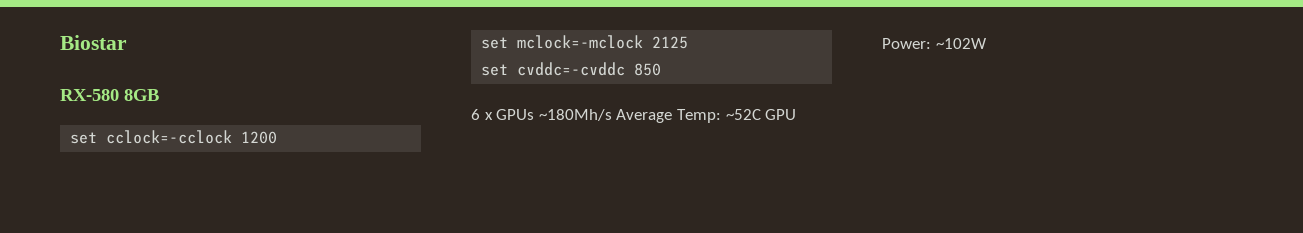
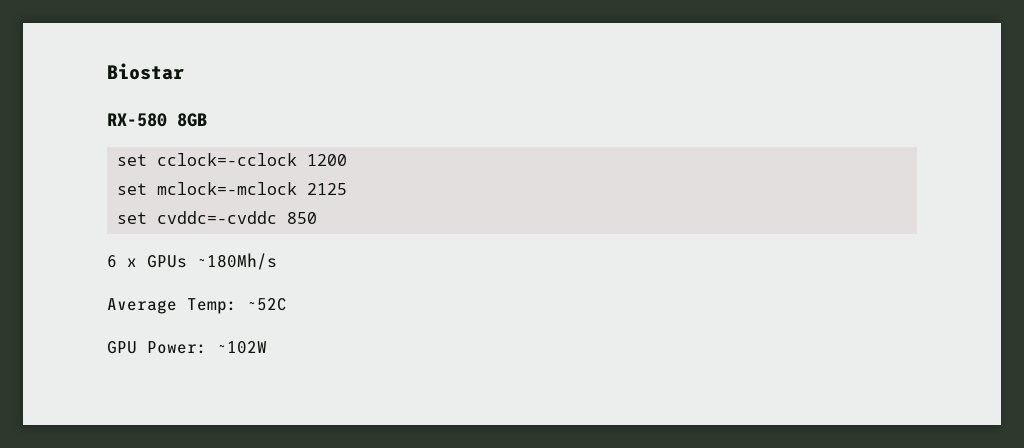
(612, 115) none -> (277, 261) //
(761, 114) none -> (287, 304) //

